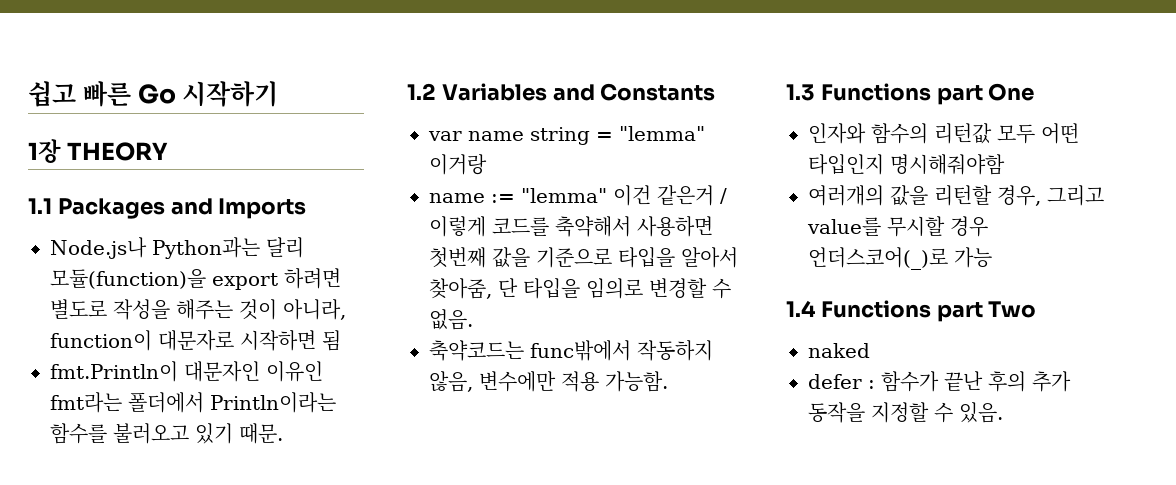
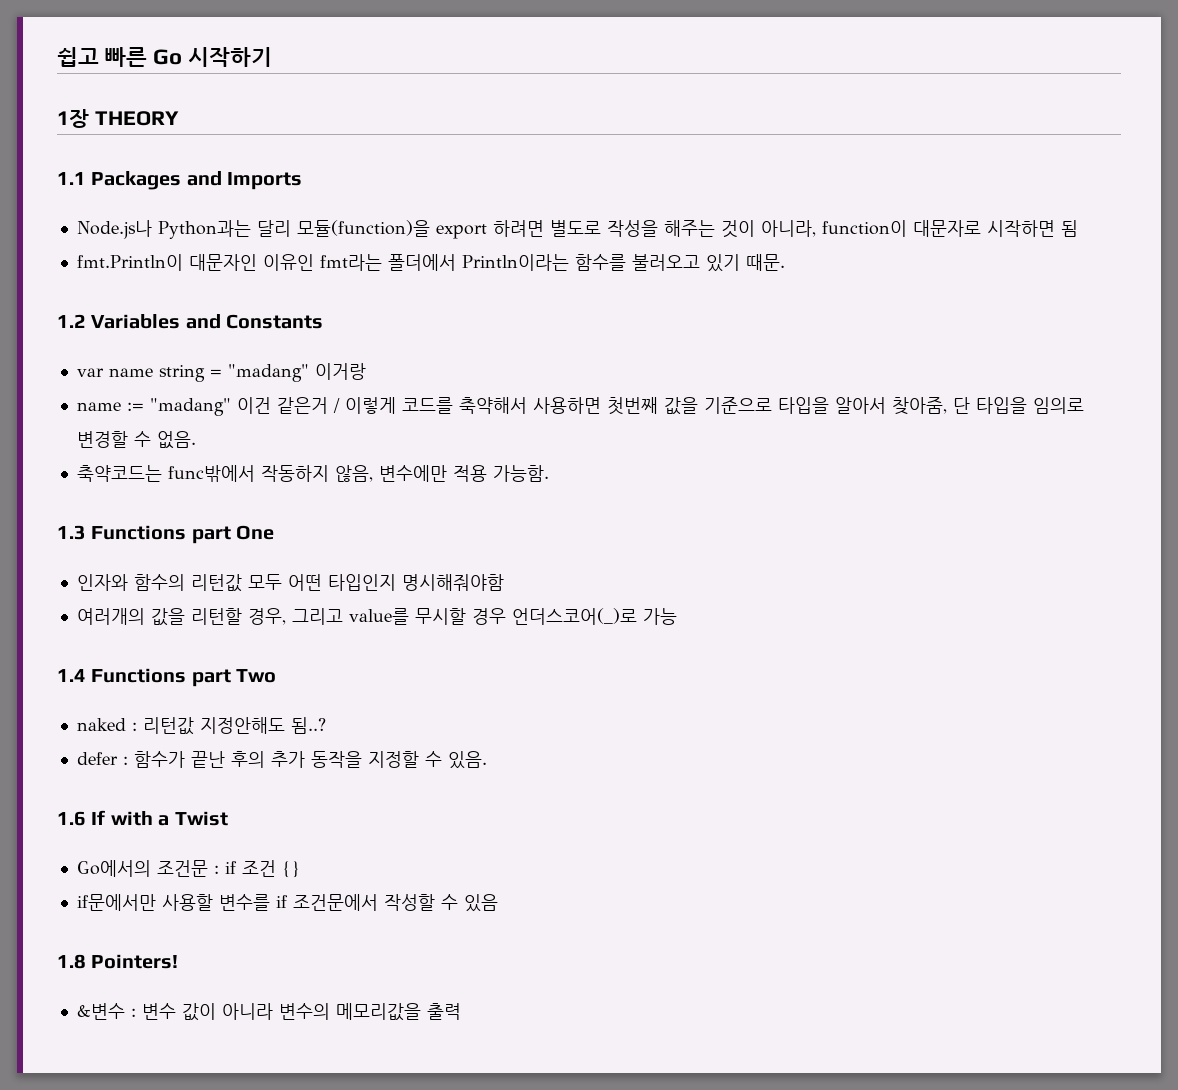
[619,126,705,141] "lemma" -> [227,364,309,382] "madang"
[521,188,607,203] "lemma" -> [149,398,231,416] "madang"
(870, 350) none -> [131,717,326,735] : 리턴값 지정안해도 됨..?
(1003, 412) none -> [57,810,228,826] [76,860,300,878] [76,894,498,912] [57,954,179,969] [76,1003,461,1021] // 1.6 If with a Twist // Go에서의 조건문 : if 조건 {} // if문에서만 사용할 변수를 if 조건문에서 작성할 수 있음 // 1.8 Pointers! // &변수 : 변수 값이 아니라 변수의 메모리값을 출력

